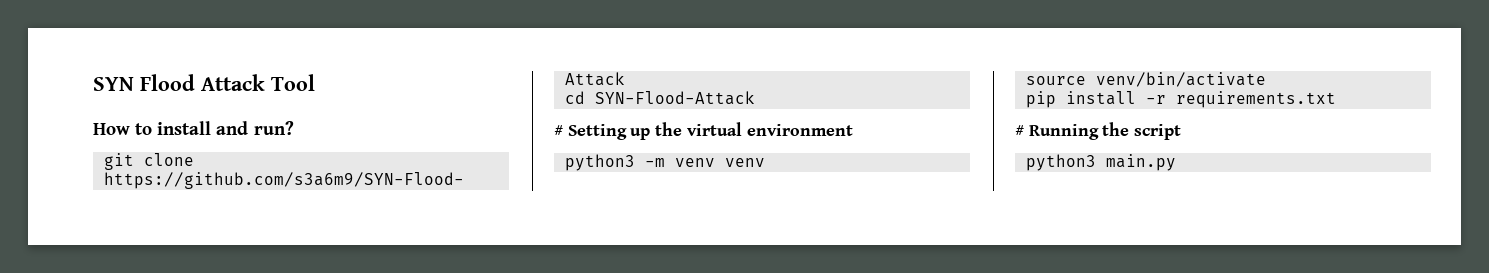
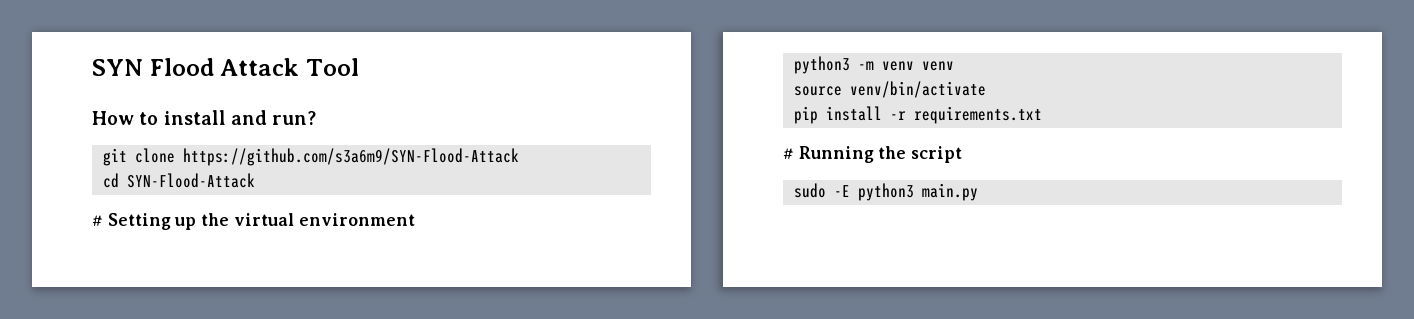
(1182, 132) none -> [793,183,850,198] sudo -E

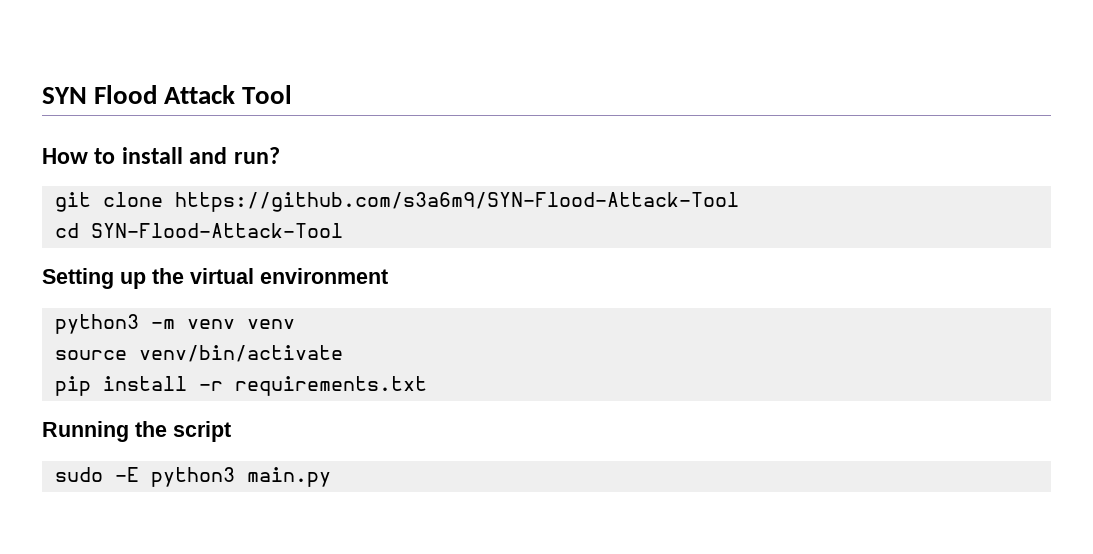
[182,148,519,166] https://github.com/s3a6m9/SYN-Flood-Attack -> [174,192,739,212] https://github.com/s3a6m9/SYN-Flood-Attack-Tool
[126,173,255,188] [92,215,103,226] SYN-Flood-Attack // # -> [90,223,343,238] SYN-Flood-Attack-Tool //
[783,148,794,159] # -> (427, 386) none

